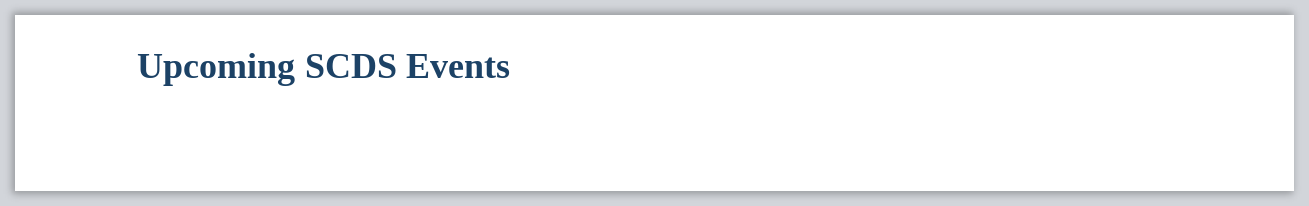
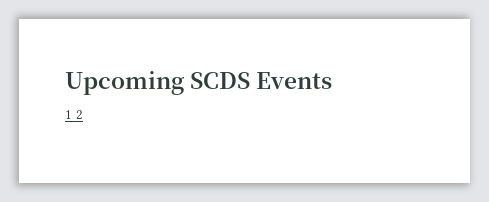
(511, 66) none -> [65,110,83,120] // 1 2

